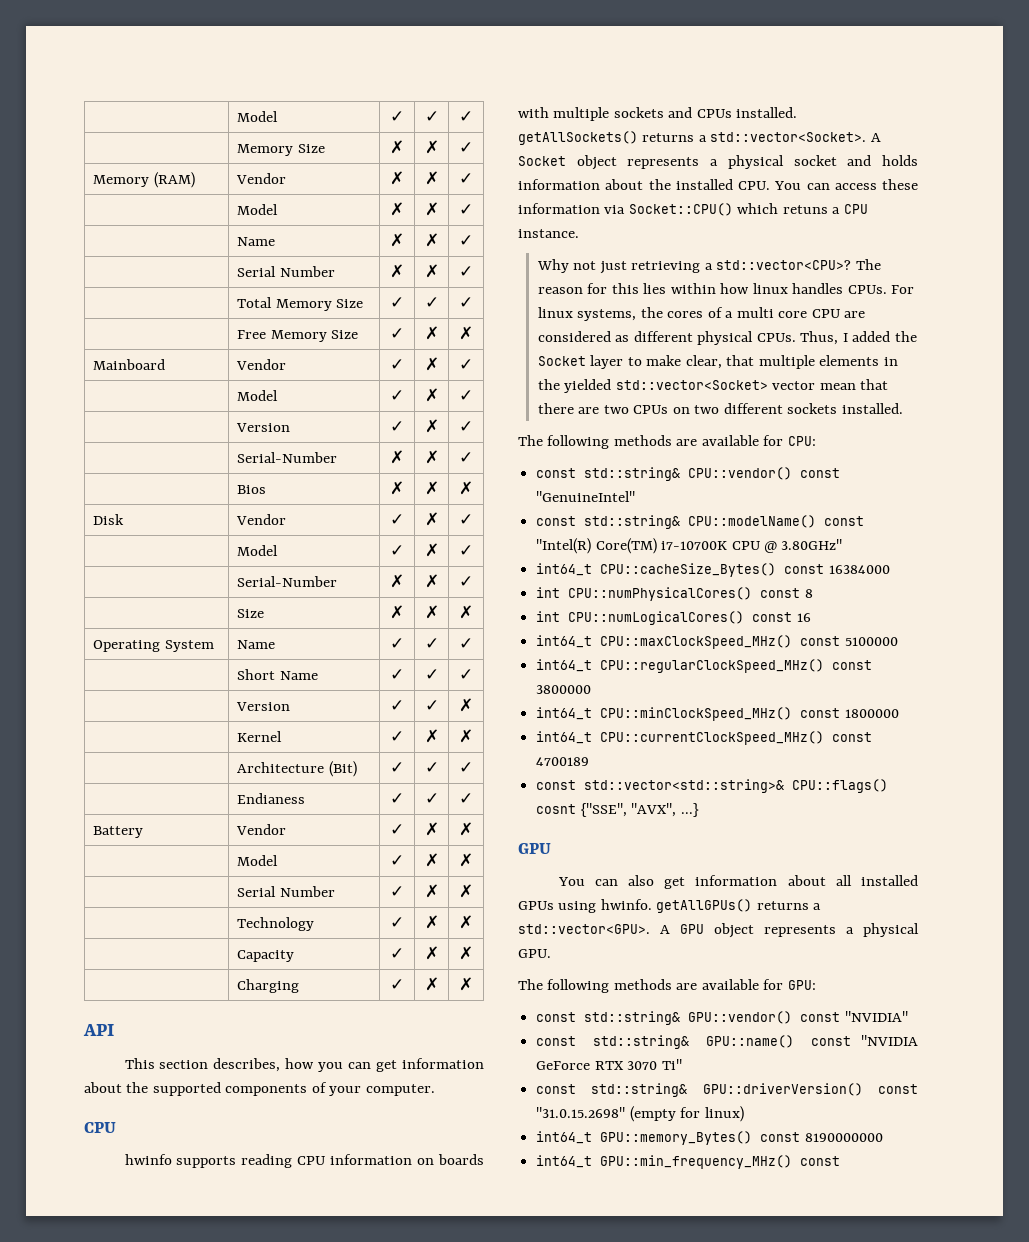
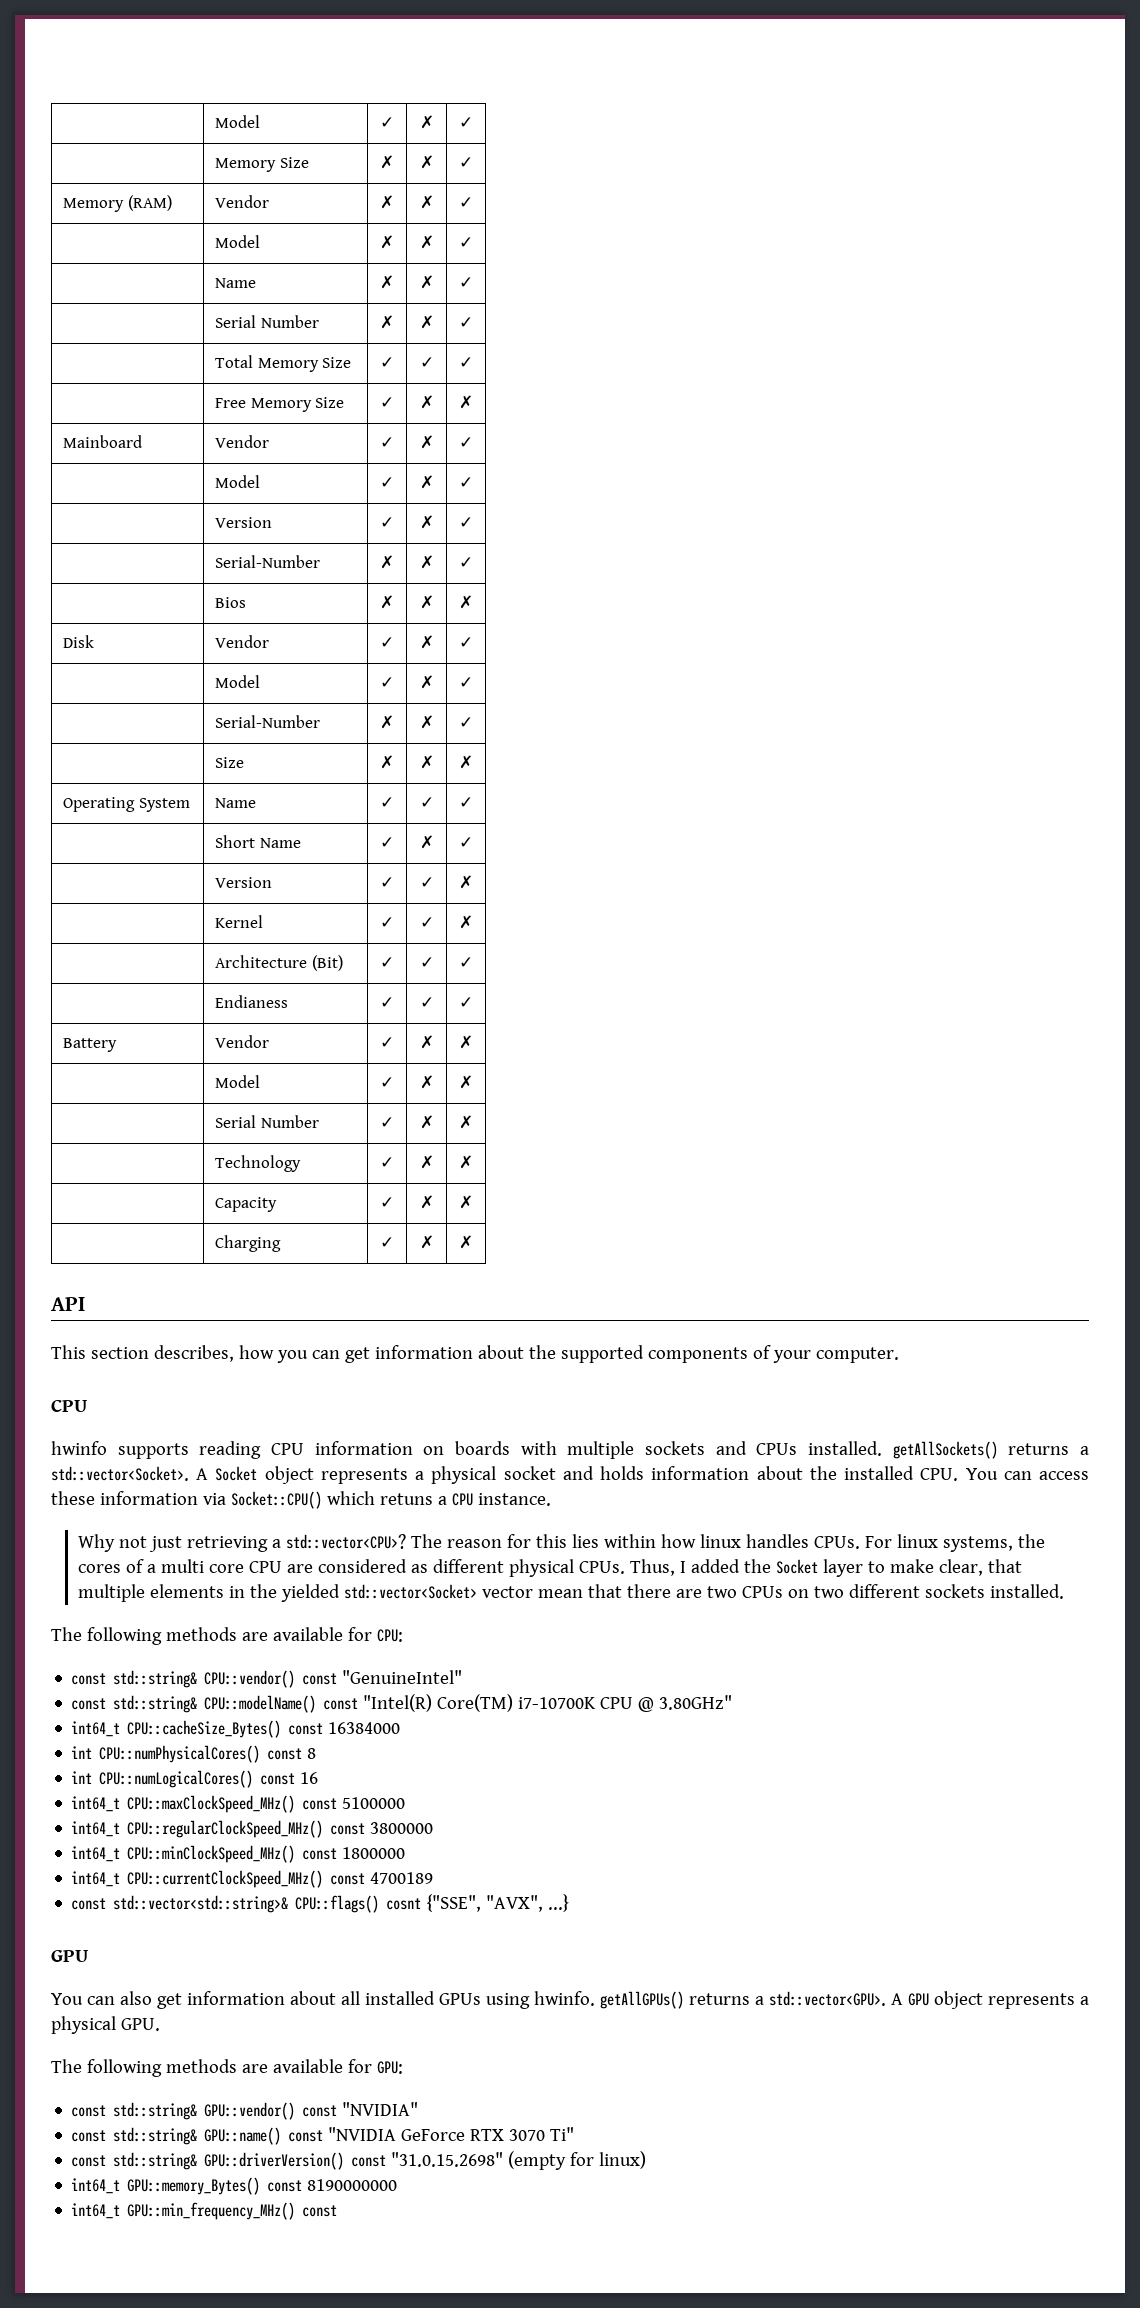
[237,111,279,122] [390,111,404,122] [424,111,439,122] | Model | ✓ | ✓ -> [215,115,261,128] [380,117,394,128] [419,115,434,129] | Model | ✓ | ✗
[424,669,439,680] ✓ -> [419,835,434,849] ✗
[424,729,439,743] ✗ -> [419,917,434,928] ✓

